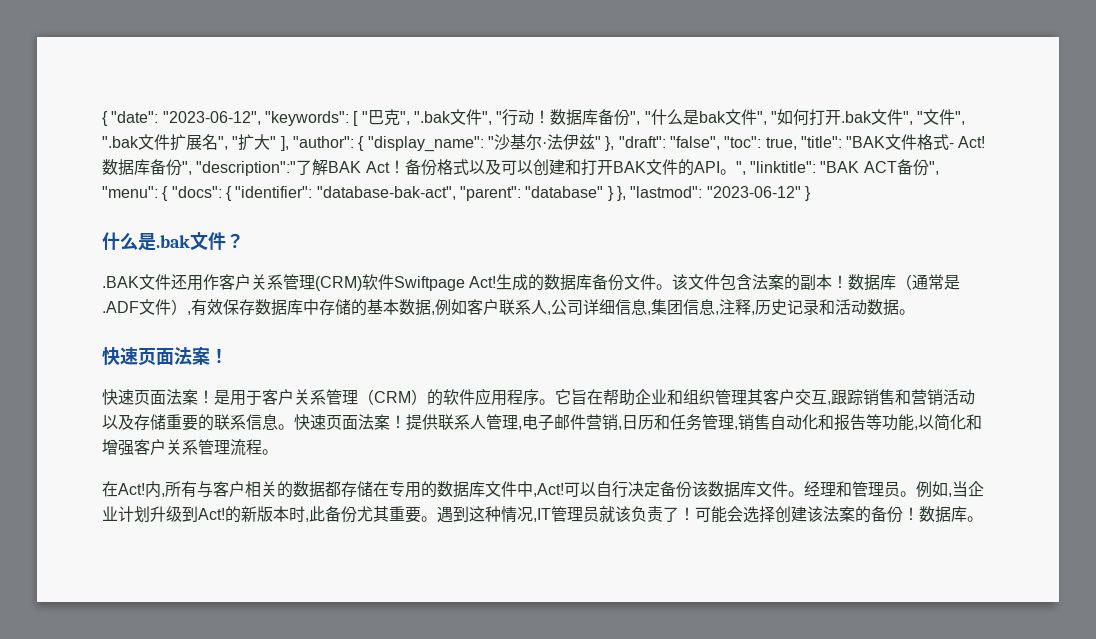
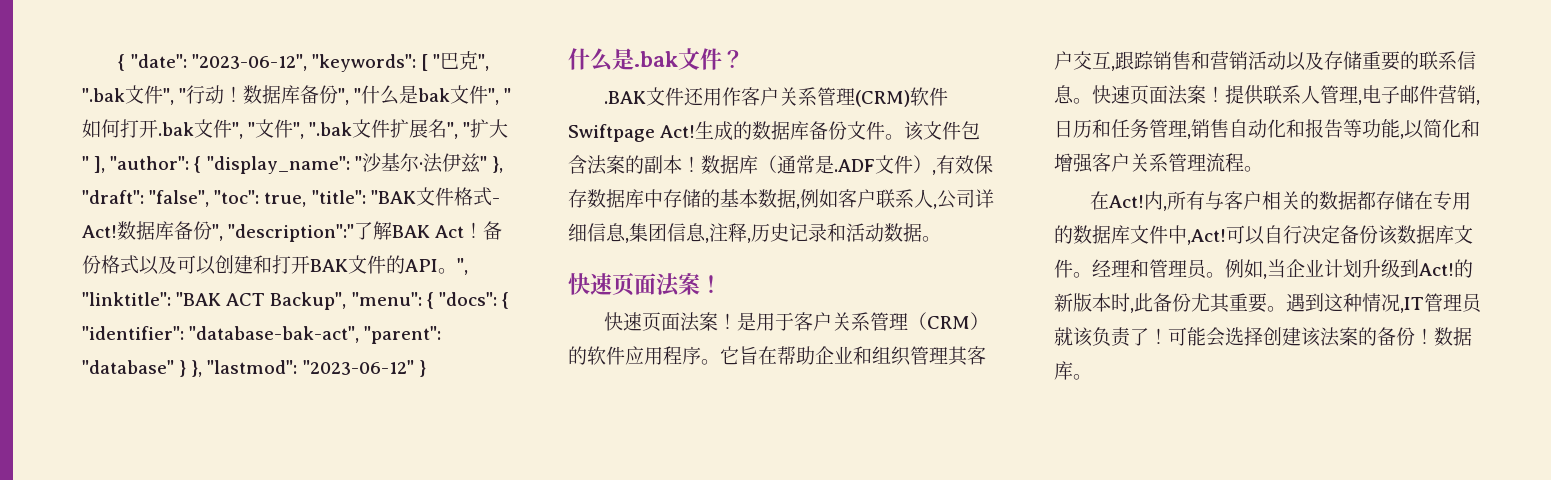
[896,159,939,176] 备份", -> [270,292,347,310] Backup",

